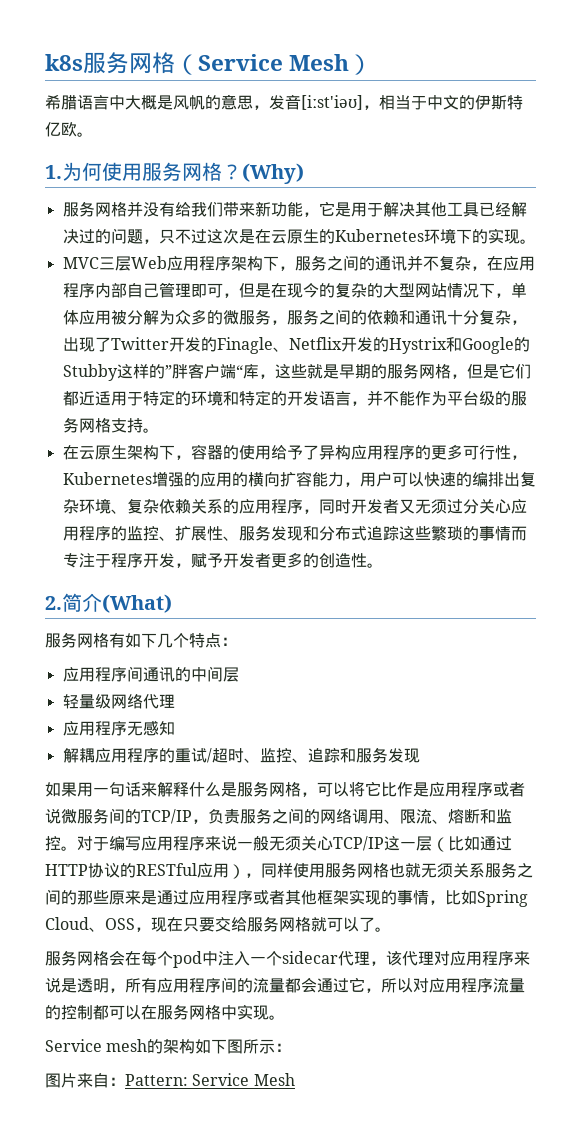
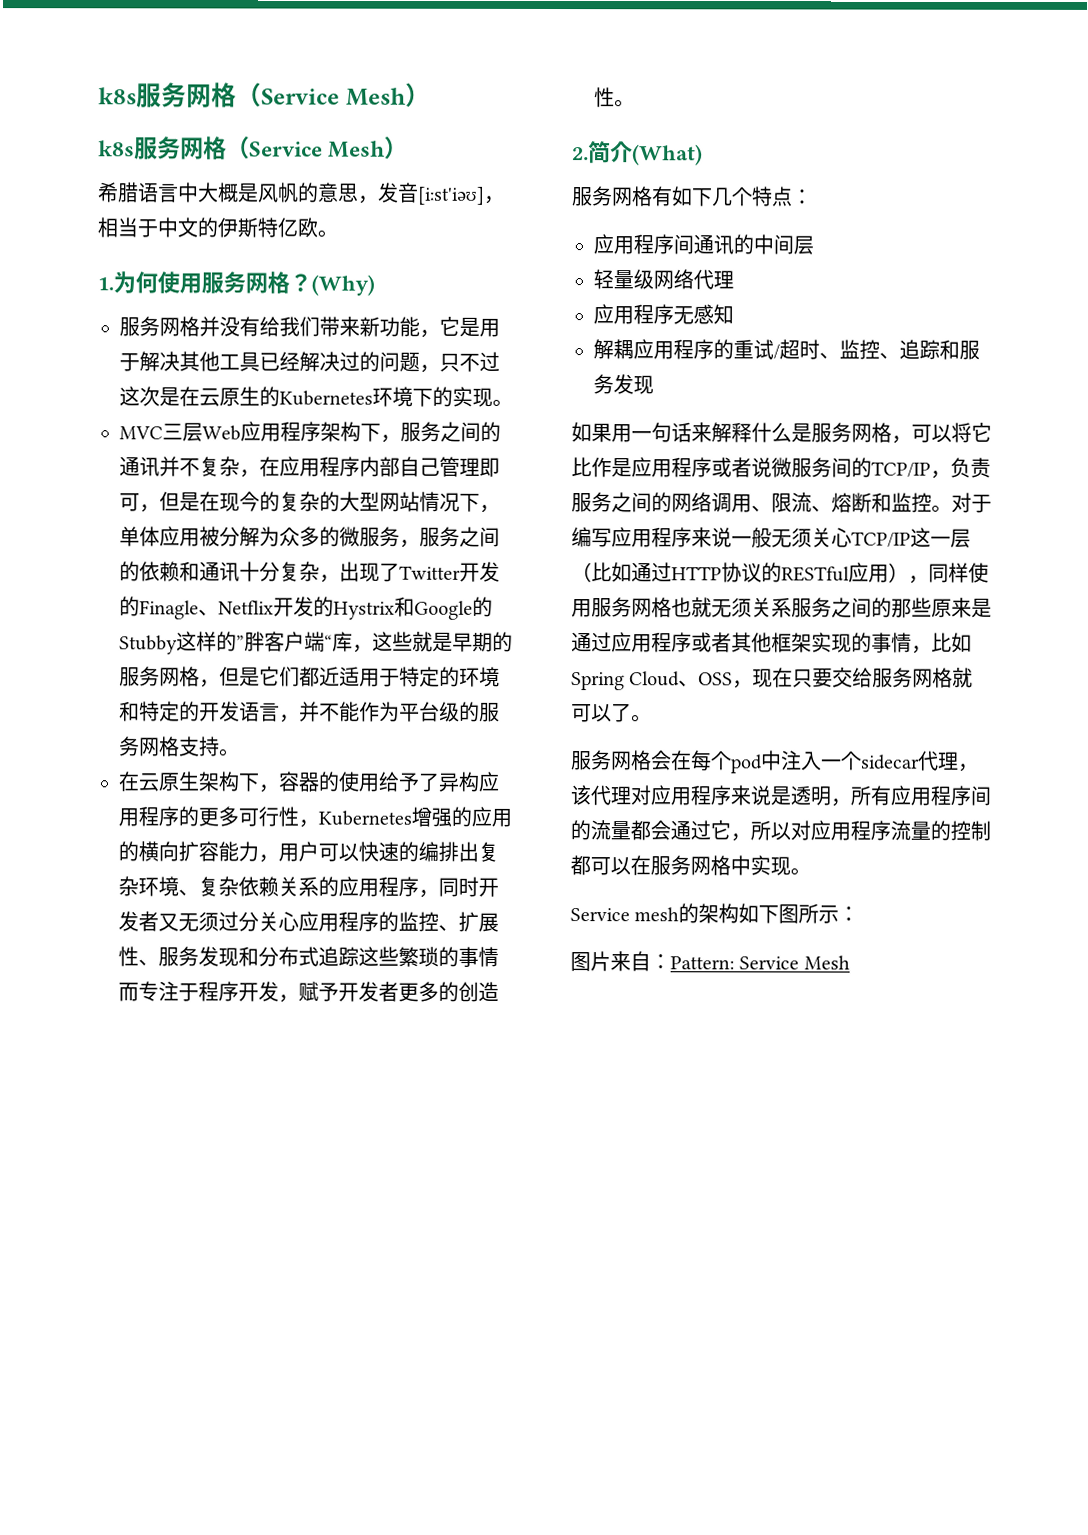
[45,52,373,75] k8s服务网格（Service Mesh） -> [98,82,431,108] [98,136,409,160] k8s服务网格（Service Mesh） // k8s服务网格（Service Mesh）

